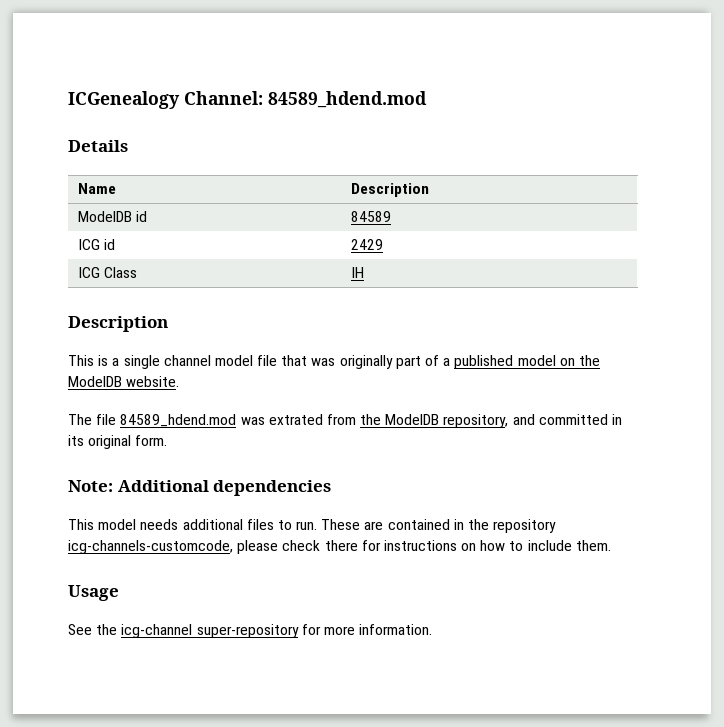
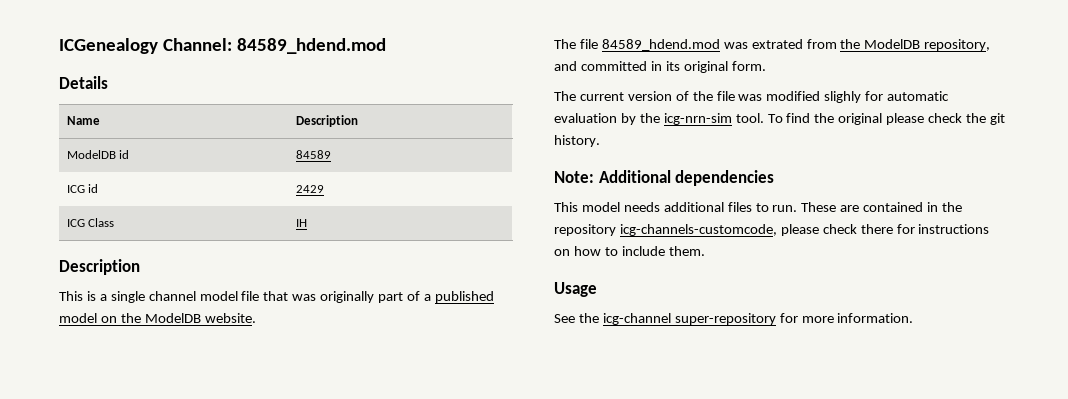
(168, 440) none -> [554,91,950,103] [554,113,1005,125] [554,135,600,147] // The current version of the file was modified slighly for automatic evaluation by the icg-nrn-sim tool. To find the original please check the git history.

